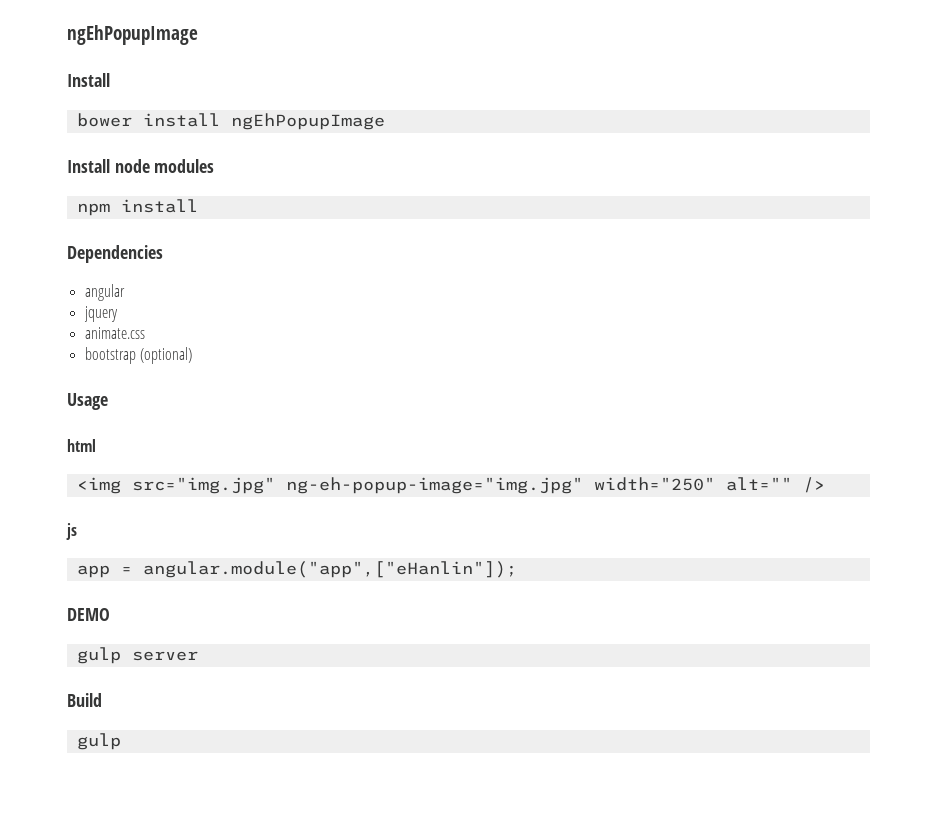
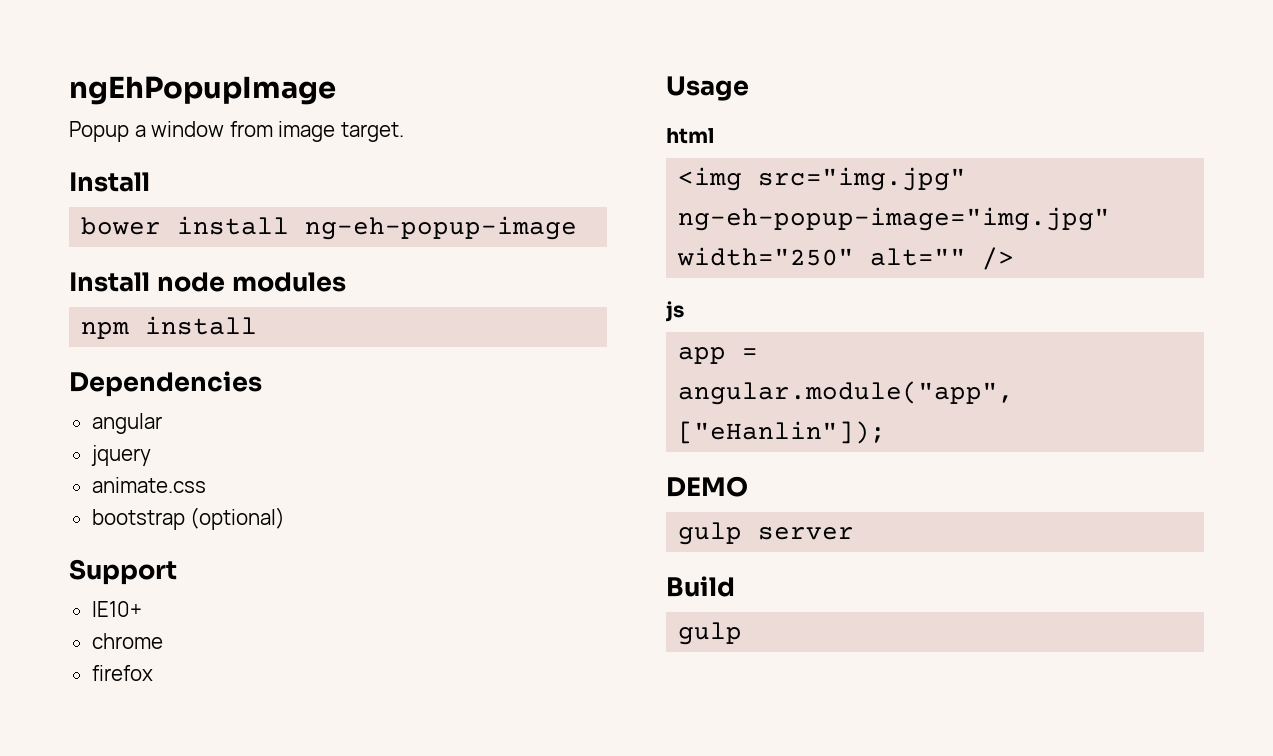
[67,25,198,45] ngEhPopupImage -> [69,76,336,105] [69,121,404,142] ngEhPopupImage // Popup a window from image target.
[230,113,385,130] ngEhPopupImage -> [305,216,578,240] ng-eh-popup-image
(192, 355) none -> [69,559,177,585] [91,601,142,617] [91,633,163,649] [91,665,153,681] // Support // IE10+ // chrome // firefox

